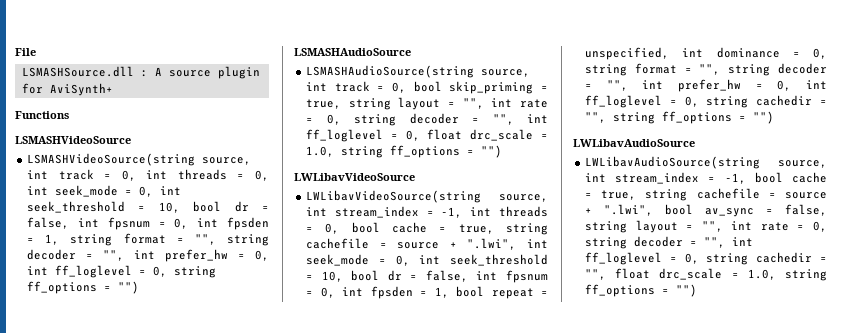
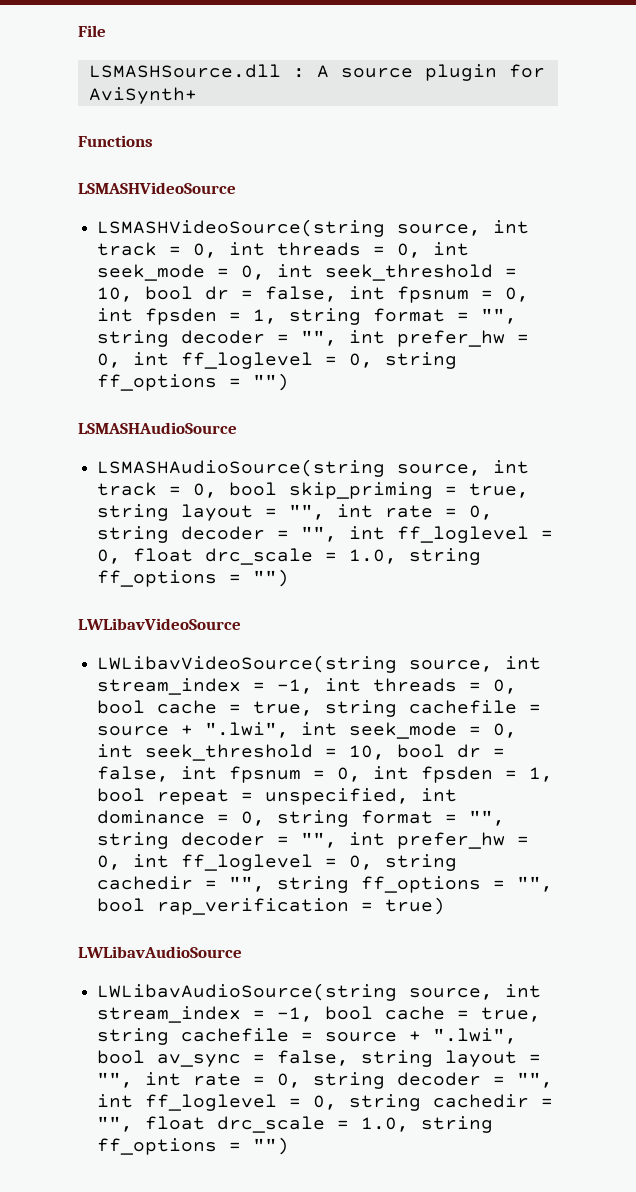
[753,111,775,124] "") -> [517,876,554,892] [97,897,446,915] "", bool rap_verification = true)

